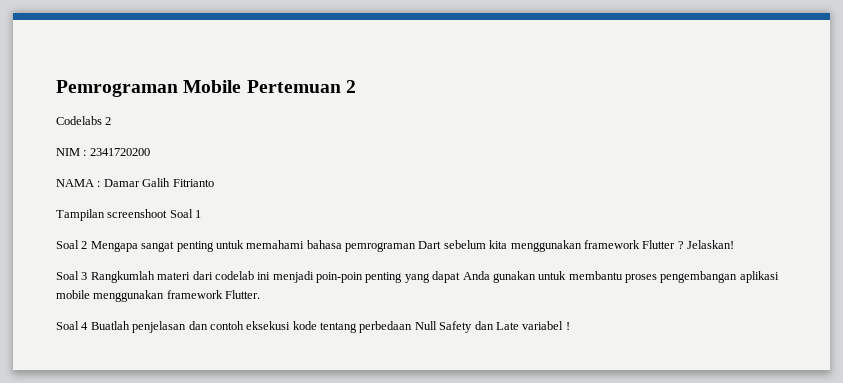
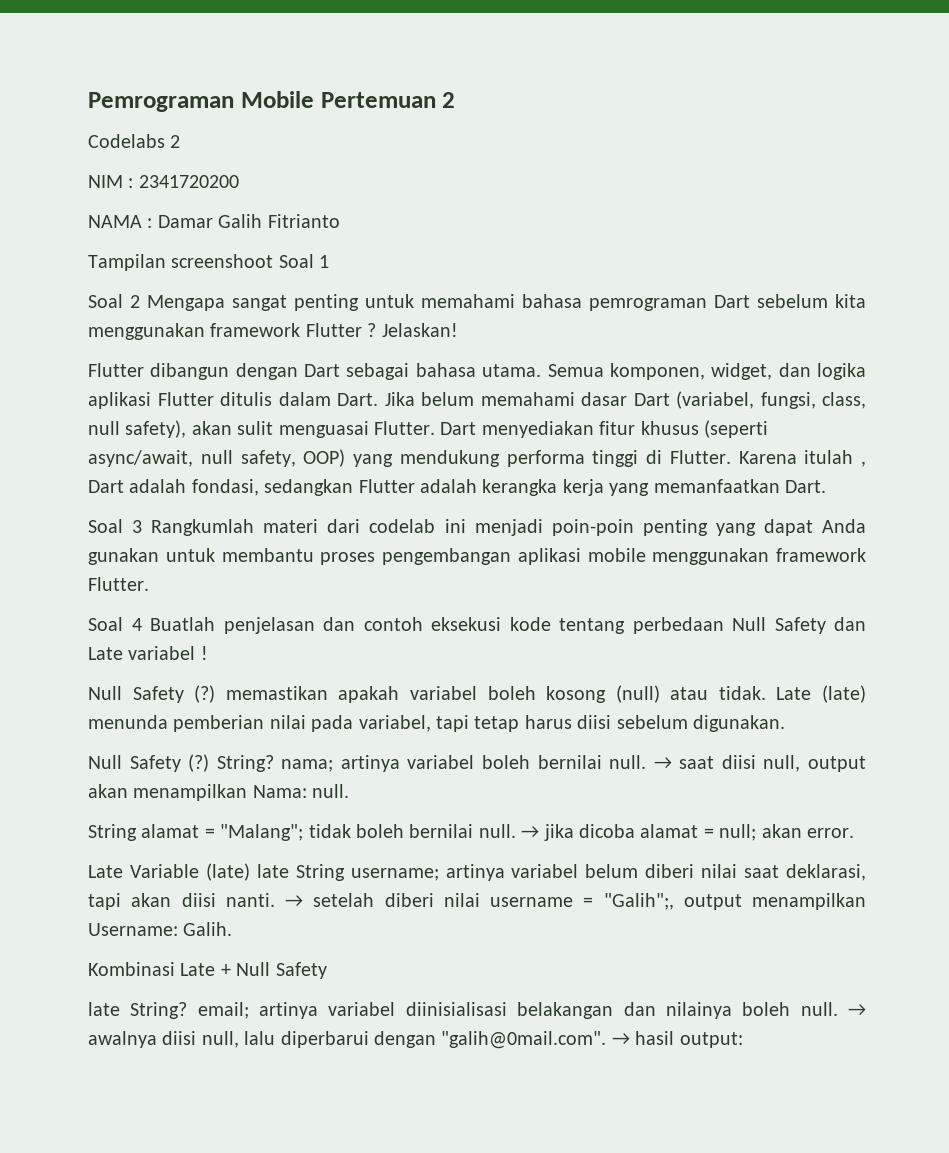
(734, 244) none -> [88,363,866,380] [88,391,866,409] [88,420,768,438] [88,449,866,467] [88,479,826,496] // Flutter dibangun dengan Dart sebagai bahasa utama. Semua komponen, widget, dan logika aplikasi Flutter ditulis dalam Dart. Jika belum memahami dasar Dart (variabel, fungsi, class, null safety), akan sulit menguasai Flutter. Dart menyediakan fitur khusus (seperti async/await, null safety, OOP) yang mendukung performa tinggi di Flutter. Karena itulah , Dart adalah fondasi, sedangkan Flutter adalah kerangka kerja yang memanfaatkan Dart.
(570, 326) none -> [88,685,867,703] [88,715,785,732] [88,754,866,772] [88,784,350,801] [88,824,854,841] [88,863,866,881] [88,893,866,910] [88,922,233,936] [88,962,327,979] [88,1002,867,1019] [88,1031,743,1049] // Null Safety (?) memastikan apakah variabel boleh kosong (null) atau tidak. Late (late) menunda pemberian nilai pada variabel, tapi tetap harus diisi sebelum digunakan. // Null Safety (?) String? nama; artinya variabel boleh bernilai null. → saat diisi null, output akan menampilkan Nama: null. // String alamat = "Malang"; tidak boleh bernilai null. → jika dicoba alamat = null; akan error. // Late Variable (late) late String username; artinya variabel belum diberi nilai saat deklarasi, tapi akan diisi nanti. → setelah diberi nilai username = "Galih";, output menampilkan Username: Galih. // Kombinasi Late + Null Safety // late String? email; artinya variabel diinisialisasi belakangan dan nilainya boleh null. → awalnya diisi null, lalu diperbarui dengan "galih@0mail.com". → hasil output:

